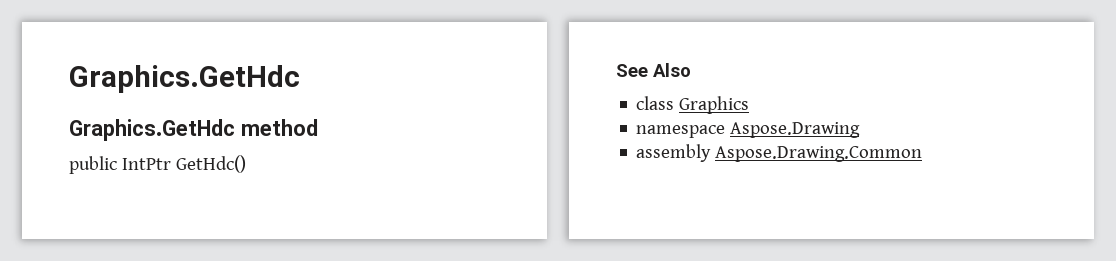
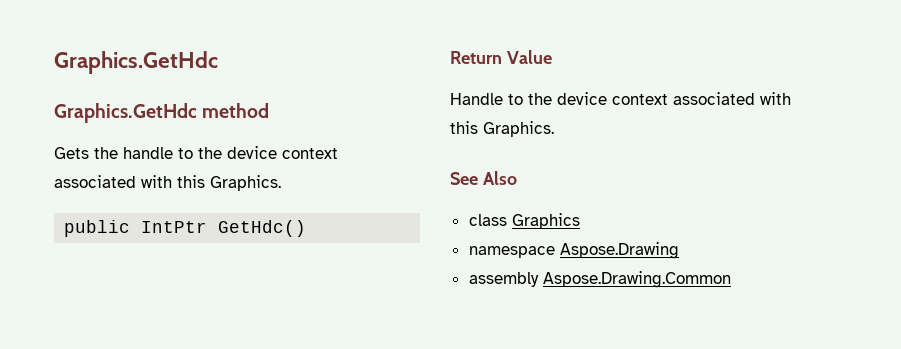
[69,155,246,174] public IntPtr GetHdc() -> [54,146,338,159] [54,175,281,191] [64,220,307,237] [450,50,552,64] [450,92,791,105] [450,121,554,137] Gets the handle to the device context associated with this Graphics. // public IntPtr GetHdc() // Return Value // Handle to the device context associated with this Graphics.

